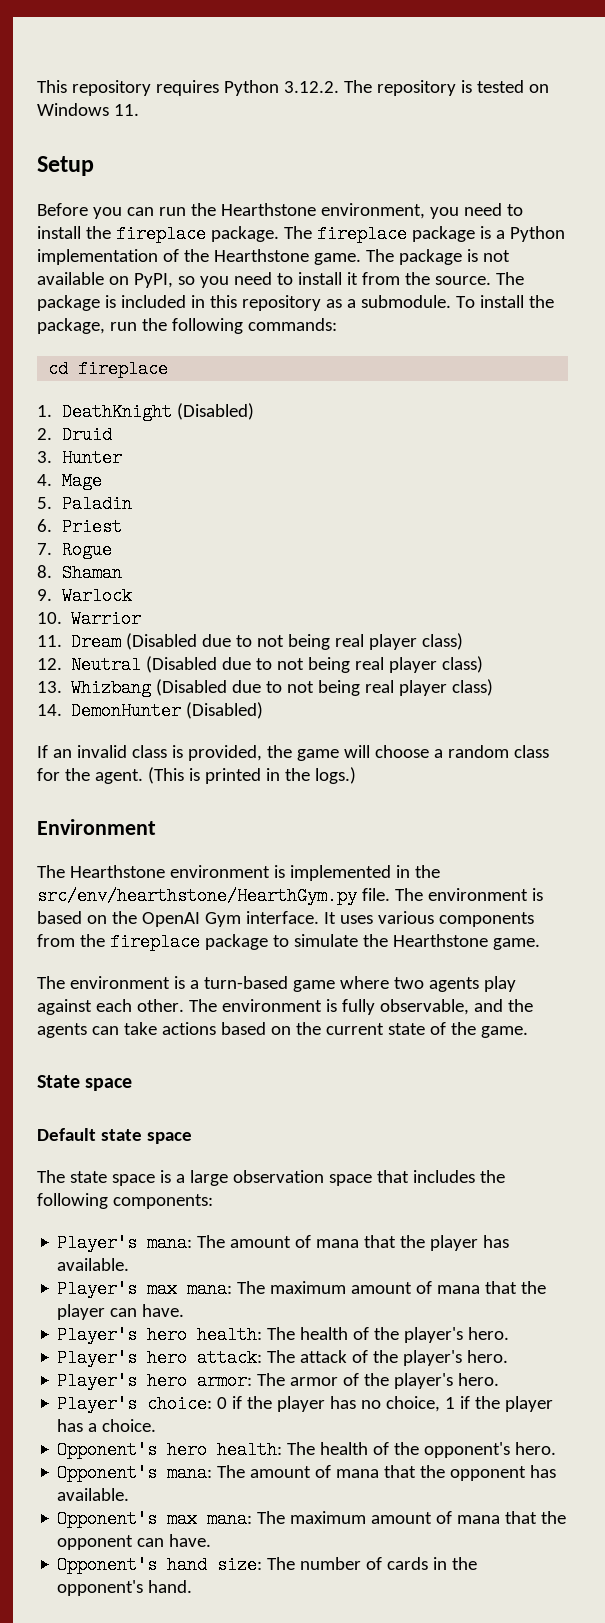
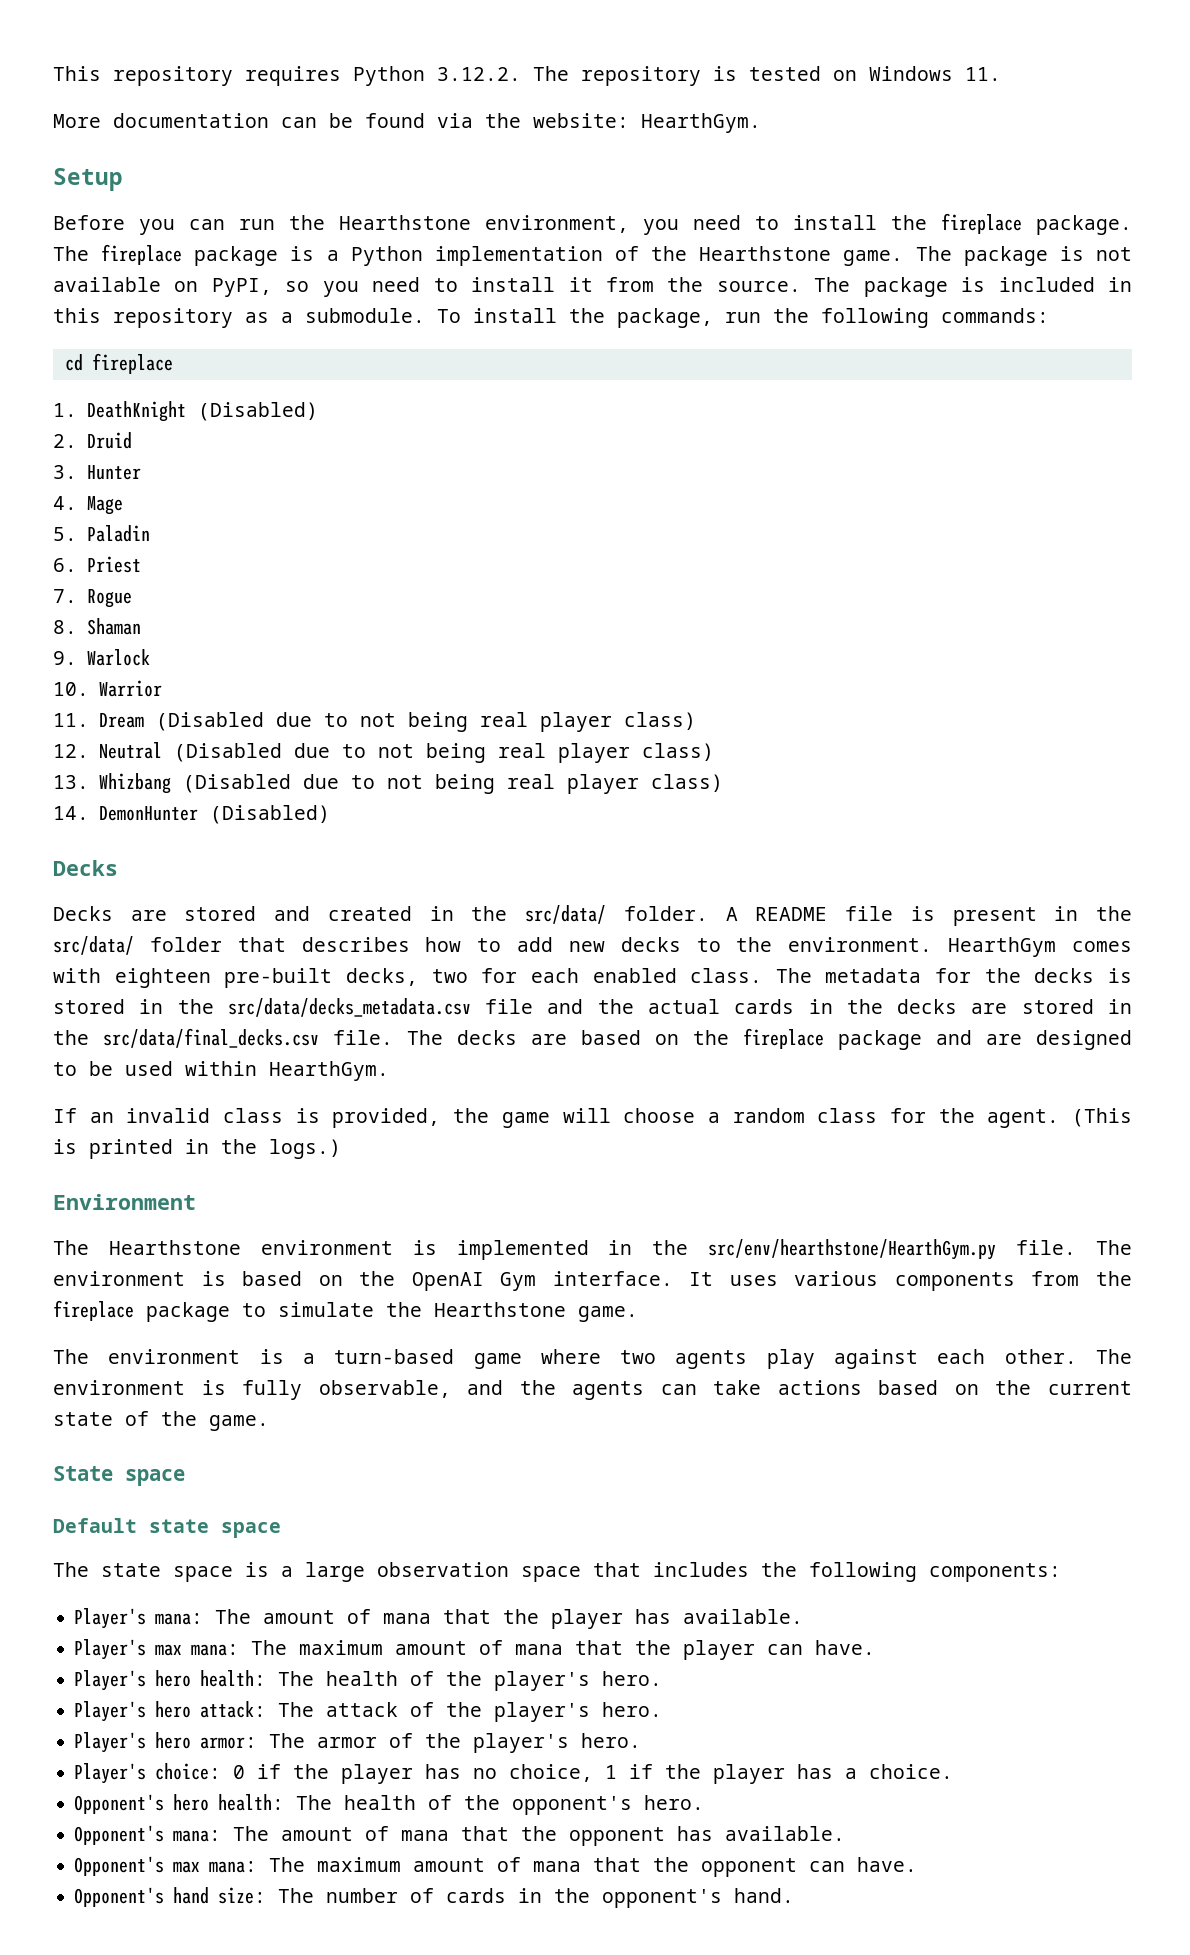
(139, 110) none -> [53,113,761,133] // More documentation can be found via the website: HearthGym.
(264, 710) none -> [53,860,118,876] [53,905,1133,926] [53,936,1132,957] [53,968,1132,988] [53,998,1133,1017] [53,1028,1132,1050] [53,1061,389,1081] // Decks // Decks are stored and created in the src/data/ folder. A README file is present in the src/data/ folder that describes how to add new decks to the environment. HearthGym comes with eighteen pre-built decks, two for each enabled class. The metadata for the decks is stored in the src/data/decks_metadata.csv file and the actual cards in the decks are stored in the src/data/final_decks.csv file. The decks are based on the fireplace package and are designed to be used within HearthGym.

